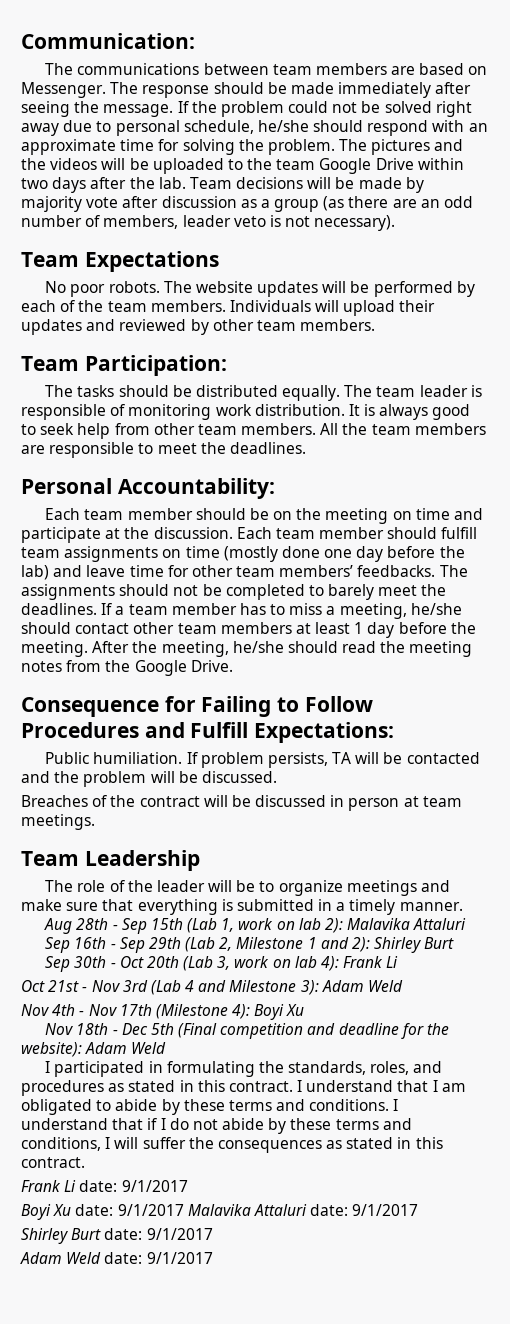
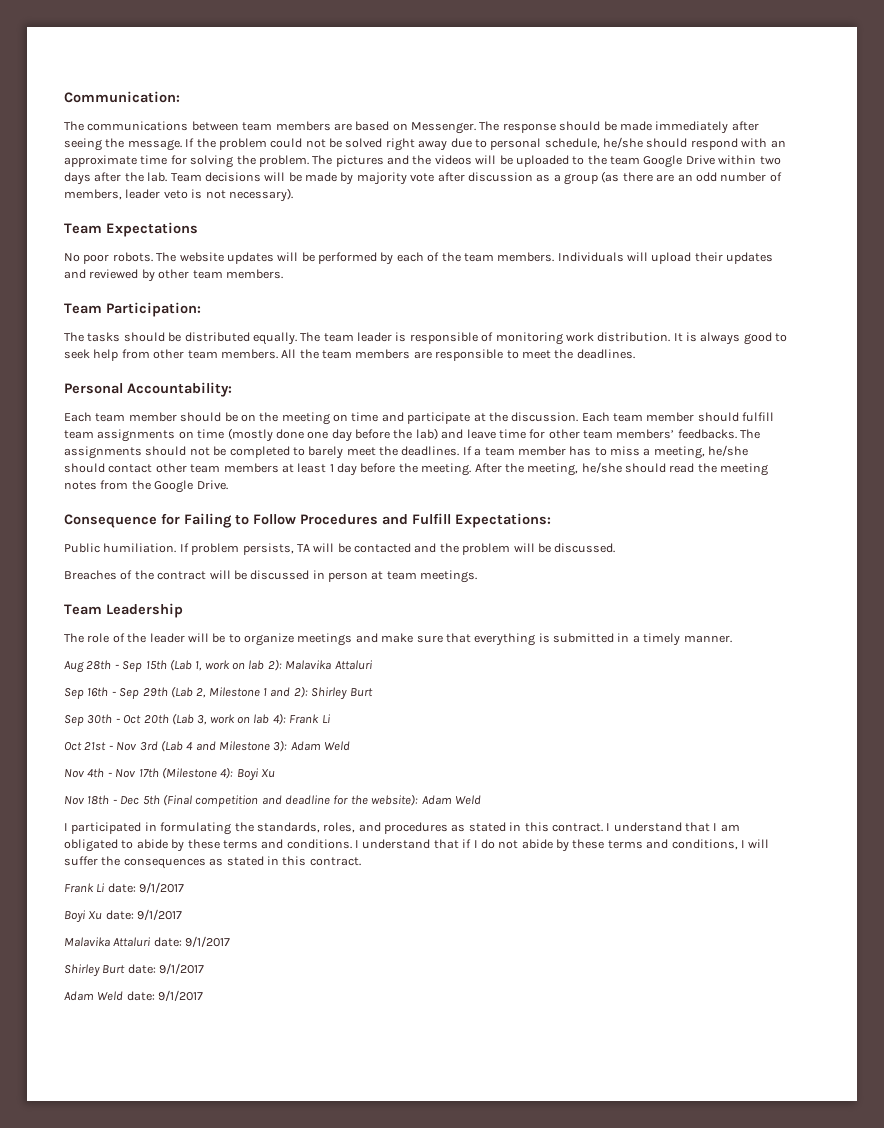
(184, 1210) none -> (183, 914) //

